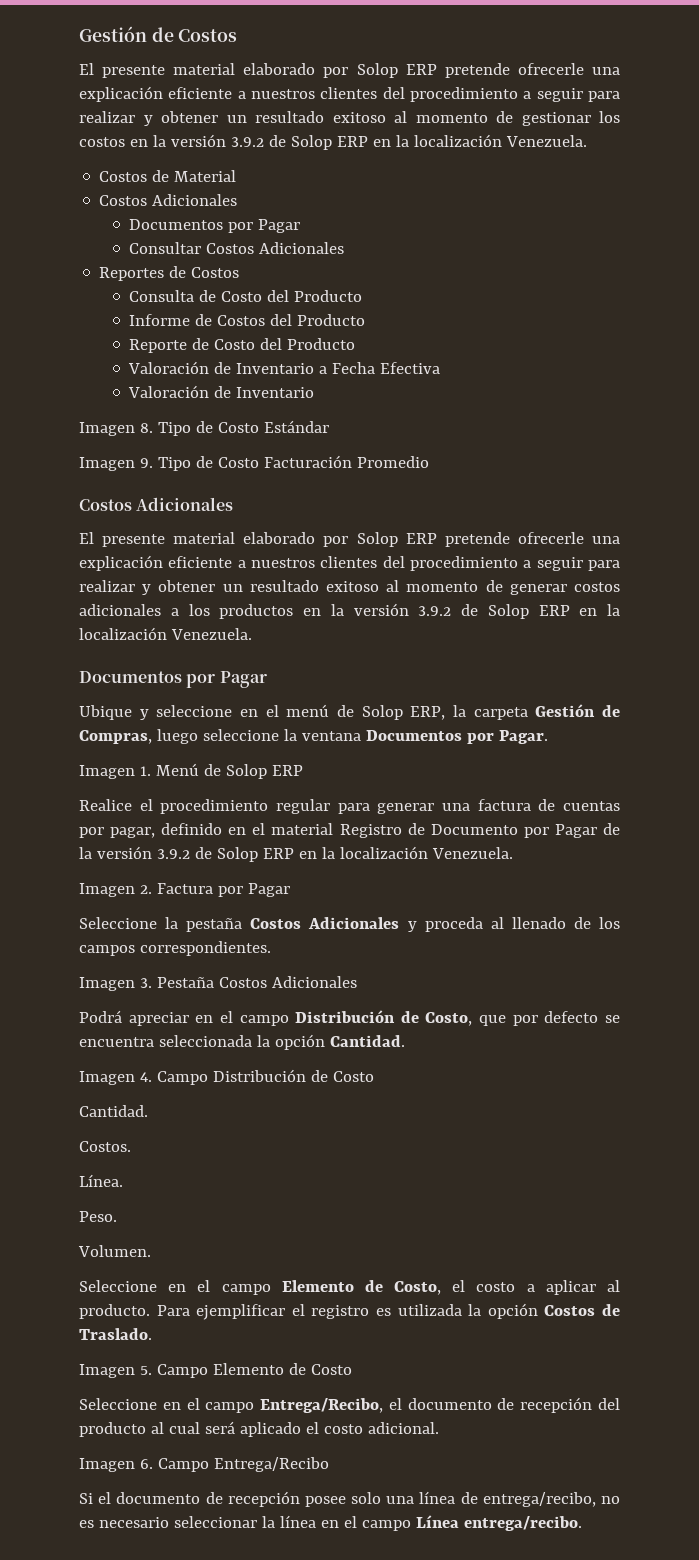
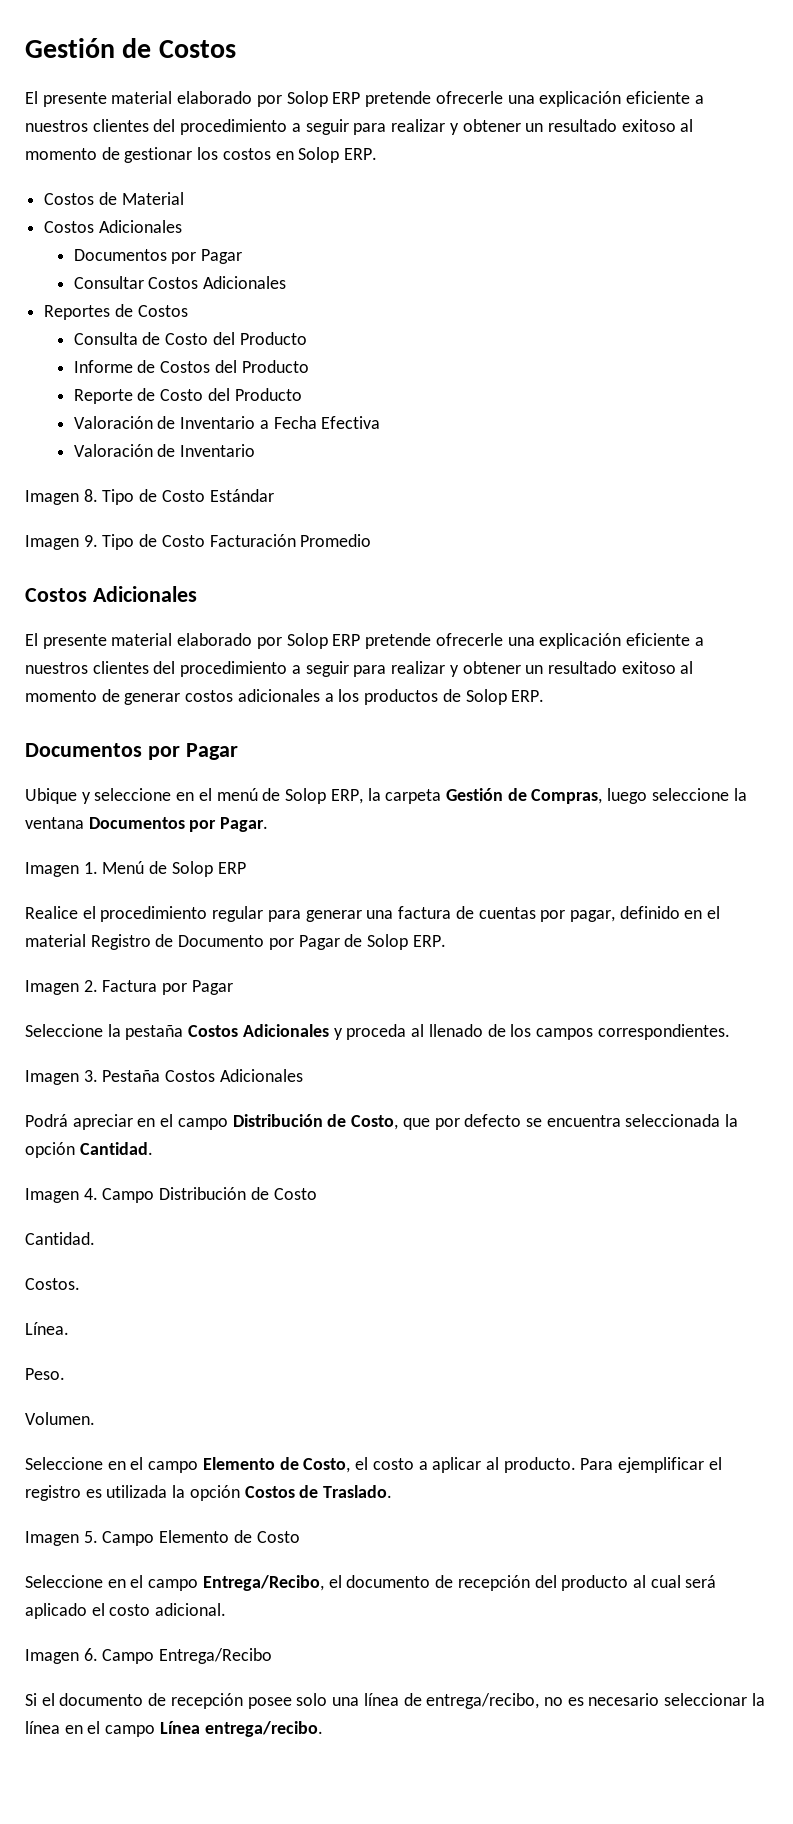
[152,134,587,150] la versión 3.9.2 de Solop ERP en la localización Venezuela. -> [298,147,378,163] Solop ERP.
[303,603,620,619] [79,627,252,640] en la versión 3.9.2 de Solop ERP en la localización Venezuela. -> [442,689,545,705] de Solop ERP.
[79,846,513,862] la versión 3.9.2 de Solop ERP en la localización Venezuela. -> [367,934,446,950] Solop ERP.

